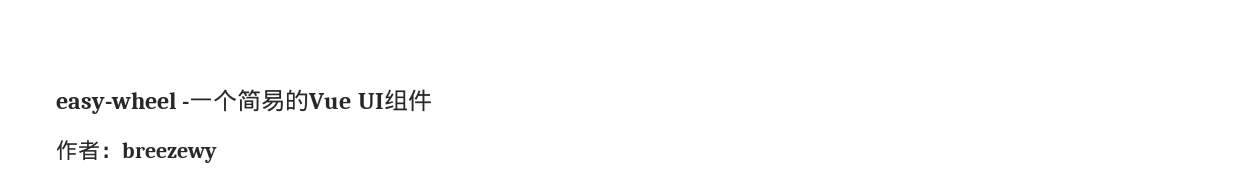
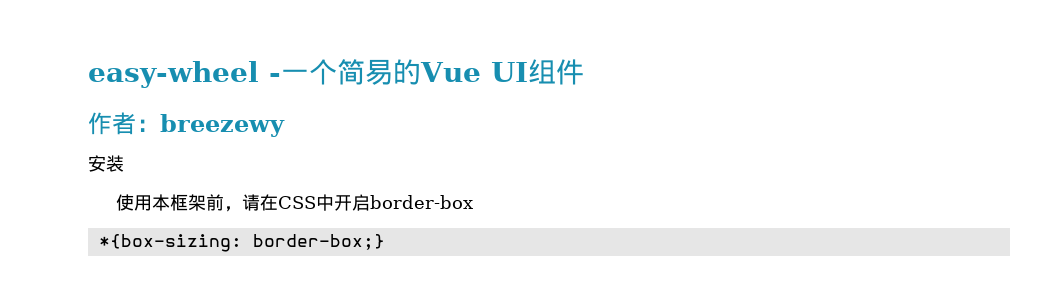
(217, 152) none -> [88,155,124,172] [116,194,474,212] [98,234,385,252] // 安装 // 使用本框架前，请在CSS中开启border-box // *{box-sizing: border-box;}

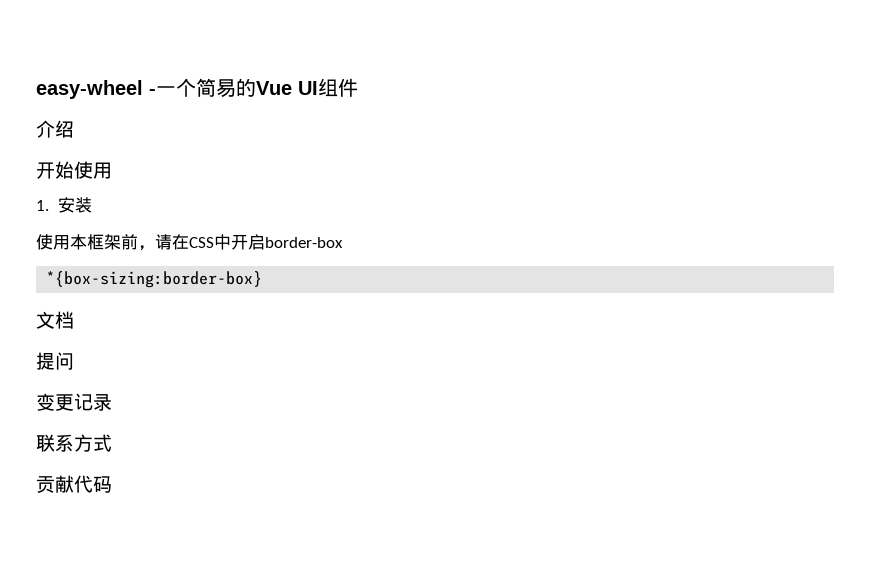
[88,112,285,137] 作者：breezewy // -> [36,120,74,138] [36,161,112,179] [36,200,49,211] 介绍 // 开始使用 // 1.
[98,234,385,252] *{box-sizing: border-box;} -> [46,271,263,288] [36,311,74,329] [36,352,74,370] [36,393,112,411] [36,434,112,452] [36,475,112,493] *{box-sizing:border-box} // 文档 // 提问 // 变更记录 // 联系方式 // 贡献代码

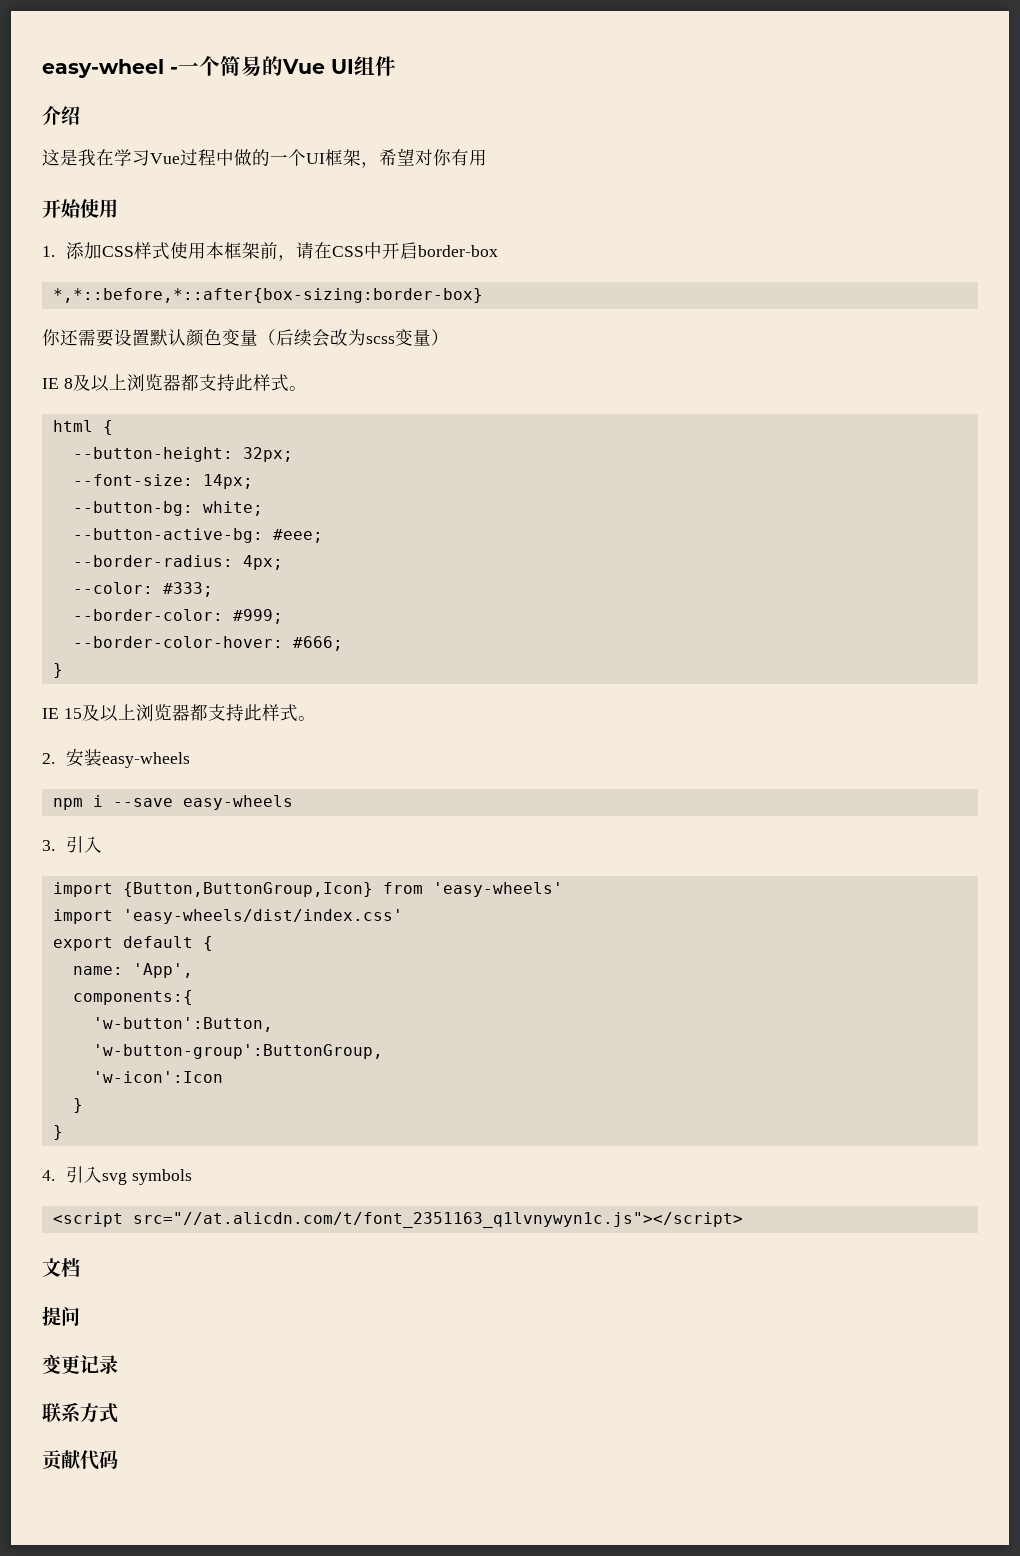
(74, 129) none -> [42,148,487,168] // 这是我在学习Vue过程中做的一个UI框架，希望对你有用
[57,197,92,213] 安装 // -> [65,242,170,260] 添加CSS样式
[46,271,263,288] *{box-sizing:border-box} -> [52,288,483,303] [42,329,449,347] [42,374,307,392] [52,420,113,435] [72,447,293,462] [72,474,253,489] [72,501,263,516] [72,528,323,543] [72,555,283,570] [72,582,213,597] [72,609,283,624] [72,636,343,651] [52,663,63,678] [42,704,316,722] [42,748,190,768] [52,795,293,810] [42,836,102,853] [52,882,563,897] [52,909,403,924] [52,936,213,951] [72,963,193,978] [72,990,193,1005] [92,1017,273,1032] [92,1044,383,1059] [92,1071,223,1083] [72,1098,83,1113] [52,1125,63,1140] [42,1166,192,1185] [52,1212,743,1228] *,*::before,*::after{box-sizing:border-box} // 你还需要设置默认颜色变量（后续会改为scss变量） // IE 8及以上浏览器都支持此样式。 // html { // --button-height: 32px; // --font-size: 14px; // --button-bg: white; // --button-active-bg: #eee; // --border-radius: 4px; // --color: #333; // --border-color: #999; // --border-color-hover: #666; // } // IE 15及以上浏览器都支持此样式。 // 2.安装easy-wheels // npm i --save easy-wheels // 3.引入 // import {Button,ButtonGroup,Icon} from 'easy-wheels' // import 'easy-wheels/dist/index.css' // export default { // name: 'App', // components:{ // 'w-button':Button, // 'w-button-group':ButtonGroup, // 'w-icon':Icon // } // } // 4.引入svg symbols // <script src="//at.alicdn.com/t/font_2351163_q1lvnywyn1c.js"></script>

